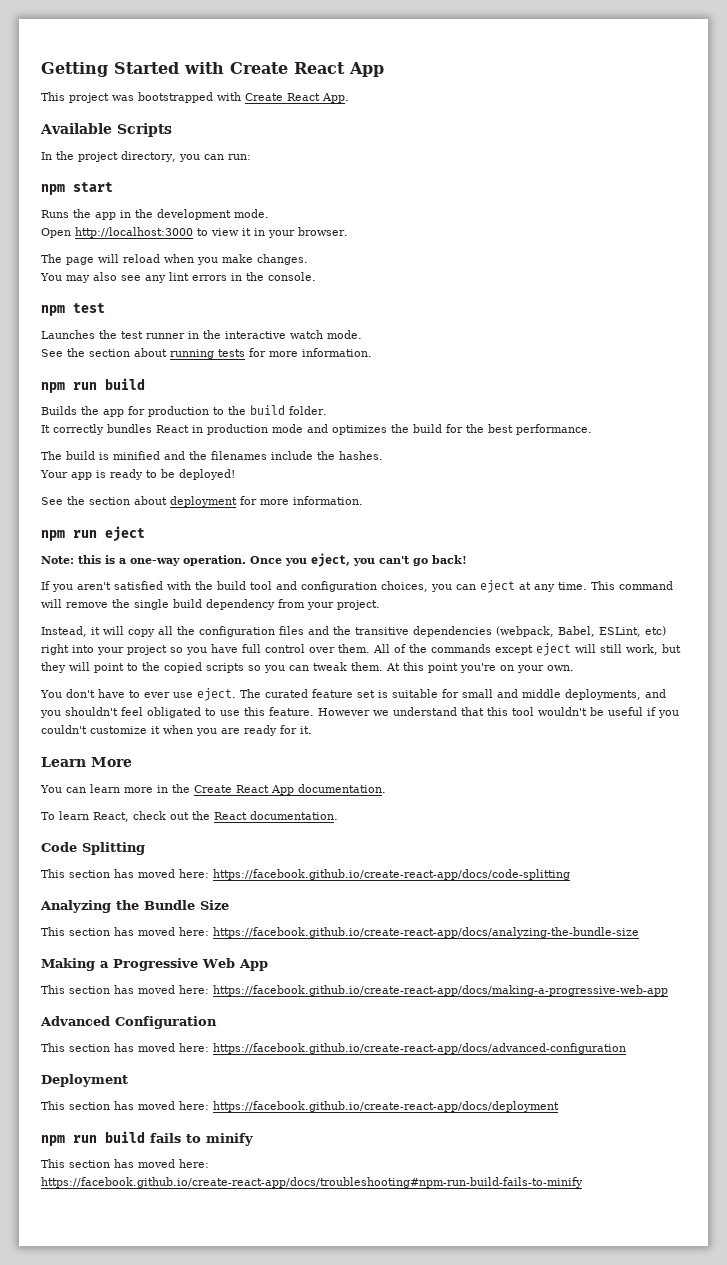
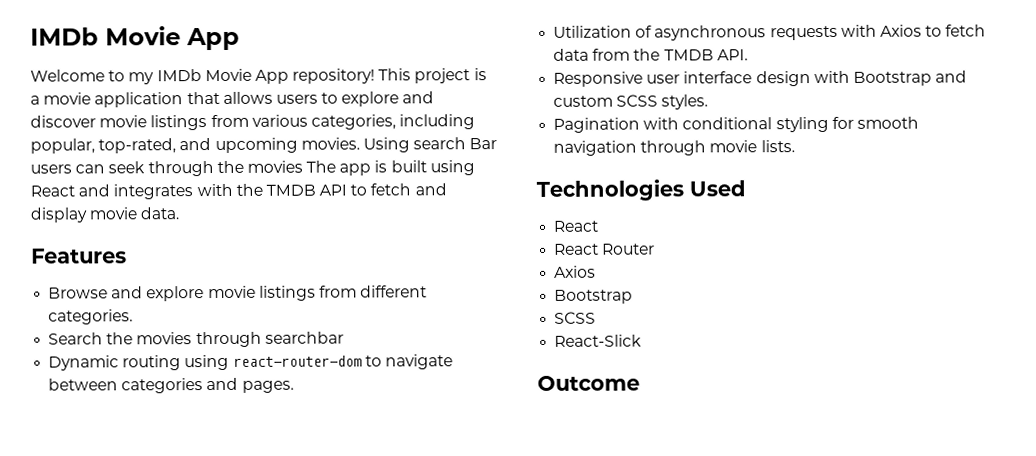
[41,62,384,77] [41,92,349,103] [40,123,172,137] [41,151,251,162] [41,182,113,195] [41,209,269,220] [41,227,348,238] [41,254,308,265] [40,272,316,283] [41,303,105,316] [41,330,362,339] [41,348,372,359] [41,378,145,393] [41,405,327,417] [41,424,592,435] [41,451,383,460] [40,469,235,480] [41,496,363,507] [41,526,145,542] [41,553,467,567] [41,580,673,593] [41,599,380,610] [41,626,666,637] [41,643,681,656] [41,662,574,673] [40,688,666,701] [40,707,679,718] [41,725,312,736] [41,757,132,767] [40,784,386,795] [41,811,338,822] [41,842,145,855] [41,869,570,880] [40,900,229,913] [41,927,639,938] [41,958,268,971] [41,985,668,996] [40,1016,217,1029] [41,1043,626,1054] [41,1074,128,1087] [41,1101,559,1112] [41,1131,253,1146] [41,1159,209,1168] [41,1177,583,1188] Getting Started with Create React App // This project was bootstrapped with Create React App. // Available Scripts // In the project directory, you can run: // npm start // Runs the app in the development mode. // Open http://localhost:3000 to view it in your browser. // The page will reload when you make changes. // You may also see any lint errors in the console. // npm test // Launches the test runner in the interactive watch mode. // See the section about running tests for more information. // npm run build // Builds the app for production to the build folder. // It correctly bundles React in production mode and optimizes the build for the best performance. // The build is minified and the filenames include the hashes. // Your app is ready to be deployed! // See the section about deployment for more information. // npm run eject // Note: this is a one-way operation. Once you eject, you can't go back! // If you aren't satisfied with the build tool and configuration choices, you can eject at any time. This command will remove the single build dependency from your project. // Instead, it will copy all the configuration files and the transitive dependencies (webpack, Babel, ESLint, etc) right into your project so you have full control over them. All of the commands except eject will still work, but they will point to the copied scripts so you can tweak them. At this point you're on your own. // You don't have to ever use eject. The curated feature set is suitable for small and middle deployments, and you shouldn't feel obligated to use this feature. However we understand that this tool wouldn't be useful if you couldn't customize it when you are ready for it. // Learn More // You can learn more in the Create React App documentation. // To learn React, check out the React documentation. // Code Splitting // This section has moved here: https://facebook.github.io/create-react-app/docs/code-splitting // Analyzing the Bundle Size // This section has moved here: https://facebook.github.io/create-react-app/docs/analyzing-the-bundle-size // Making a Progressive Web App // This section has moved here: https://facebook.github.io/create-react-app/docs/making-a-progressive-web-app // Advanced Configuration // This section has moved here: https://facebook.github.io/create-react-app/docs/advanced-configuration // Deployment // This section has moved here: https://facebook.github.io/create-react-app/docs/deployment // npm run build fails to minify // This section has moved here: https://facebook.github.io/create-react-app/docs/troubleshooting#npm-run-build-fails-to-minify -> [30,26,240,51] [30,68,487,85] [30,91,435,108] [30,114,476,131] [30,137,498,154] [30,160,475,177] [30,183,447,200] [30,207,180,223] [31,248,127,264] [48,285,428,302] [48,309,134,325] [48,331,344,348] [48,354,453,371] [48,377,294,394] [553,24,987,41] [553,48,748,61] [553,70,968,87] [553,94,709,110] [553,116,919,133] [553,140,795,156] [536,179,746,201] [553,220,600,232] [554,243,656,255] [554,265,597,278] [554,289,634,304] [554,311,597,324] [554,334,643,347] [537,375,640,391] IMDb Movie App // Welcome to my IMDb Movie App repository! This project is a movie application that allows users to explore and discover movie listings from various categories, including popular, top-rated, and upcoming movies. Using search Bar users can seek through the movies The app is built using React and integrates with the TMDB API to fetch and display movie data. // Features // Browse and explore movie listings from different categories. // Search the movies through searchbar // Dynamic routing using react-router-dom to navigate between categories and pages. // Utilization of asynchronous requests with Axios to fetch data from the TMDB API. // Responsive user interface design with Bootstrap and custom SCSS styles. // Pagination with conditional styling for smooth navigation through movie lists. // Technologies Used // React // React Router // Axios // Bootstrap // SCSS // React-Slick // Outcome

